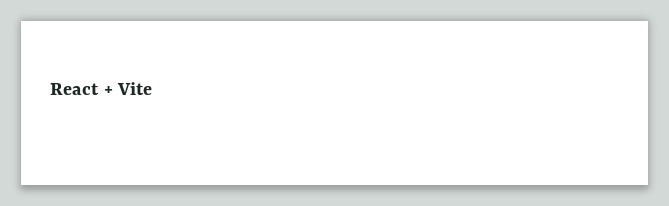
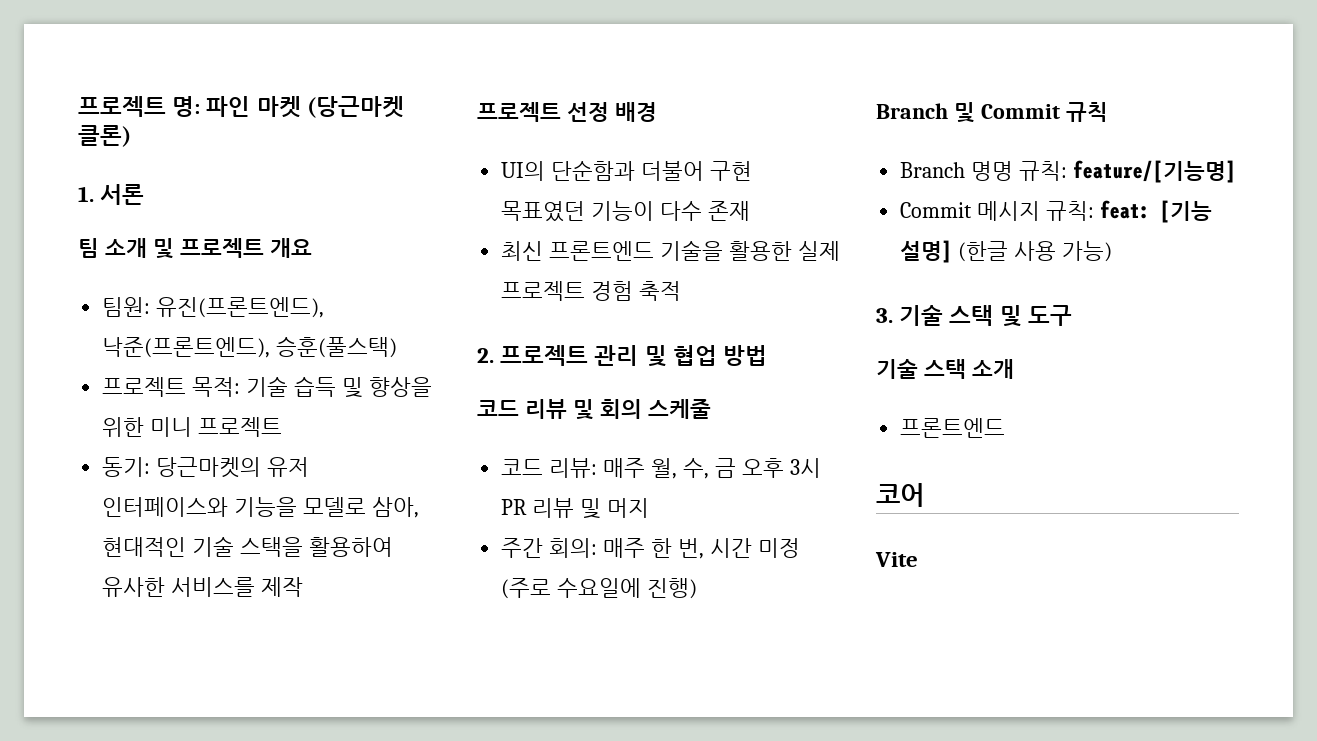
[50,83,113,95] React + -> [78,96,404,118] [78,125,131,147] [78,184,145,205] [78,238,312,259] [102,297,325,318] [102,336,398,358] [102,376,432,398] [102,417,283,437] [102,457,310,478] [102,497,420,518] [102,536,394,557] [102,577,304,597] [477,102,657,122] [501,160,753,181] [501,201,751,222] [501,240,840,261] [501,281,682,301] [477,345,768,367] [477,399,711,420] [501,458,821,479] [501,498,650,519] [501,538,800,559] [501,578,698,599] [876,102,1108,123] [900,160,1237,183] [900,200,1213,223] [900,240,1113,263] [876,305,1072,327] [876,359,1014,379] [900,418,1006,438] [876,483,924,507] 프로젝트 명: 파인 마켓 (당근마켓 클론) // 1. 서론 // 팀 소개 및 프로젝트 개요 // 팀원: 유진(프론트엔드), 낙준(프론트엔드), 승훈(풀스택) // 프로젝트 목적: 기술 습득 및 향상을 위한 미니 프로젝트 // 동기: 당근마켓의 유저 인터페이스와 기능을 모델로 삼아, 현대적인 기술 스택을 활용하여 유사한 서비스를 제작 // 프로젝트 선정 배경 // UI의 단순함과 더불어 구현 목표였던 기능이 다수 존재 // 최신 프론트엔드 기술을 활용한 실제 프로젝트 경험 축적 // 2. 프로젝트 관리 및 협업 방법 // 코드 리뷰 및 회의 스케줄 // 코드 리뷰: 매주 월, 수, 금 오후 3시 PR 리뷰 및 머지 // 주간 회의: 매주 한 번, 시간 미정 (주로 수요일에 진행) // Branch 및 Commit 규칙 // Branch 명명 규칙: feature/[기능명] // Commit 메시지 규칙: feat: [기능 설명] (한글 사용 가능) // 3. 기술 스택 및 도구 // 기술 스택 소개 // 프론트엔드 // 코어 //

